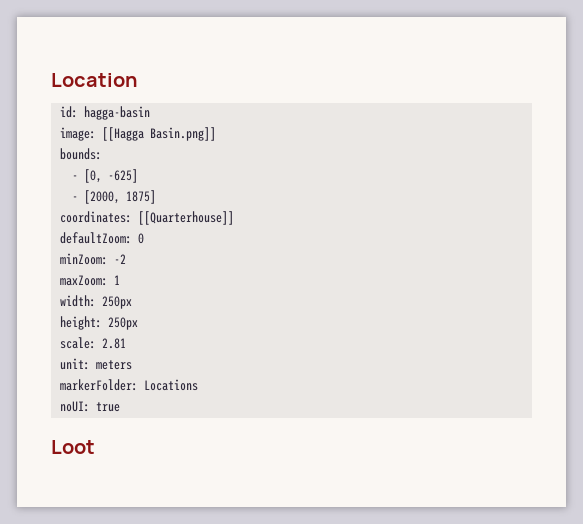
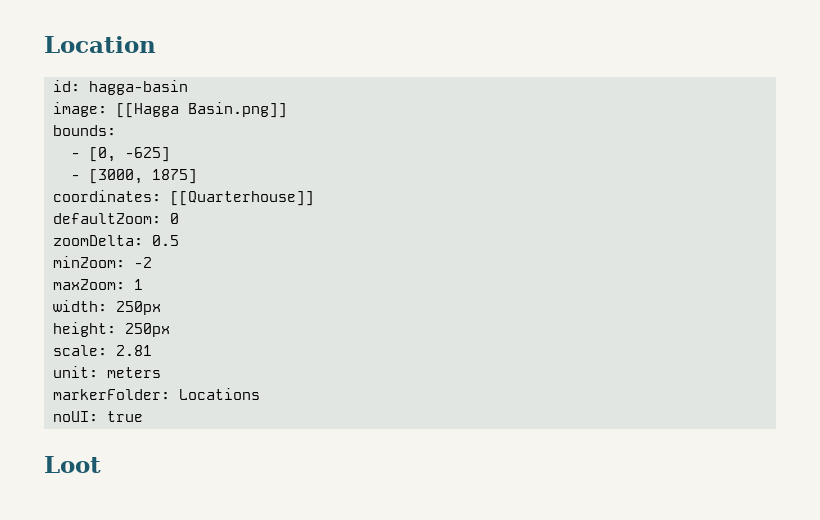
[83,190,120,204] [2000, -> [88,169,143,184] [3000,
(144, 238) none -> [52,235,179,246] // zoomDelta: 0.5

